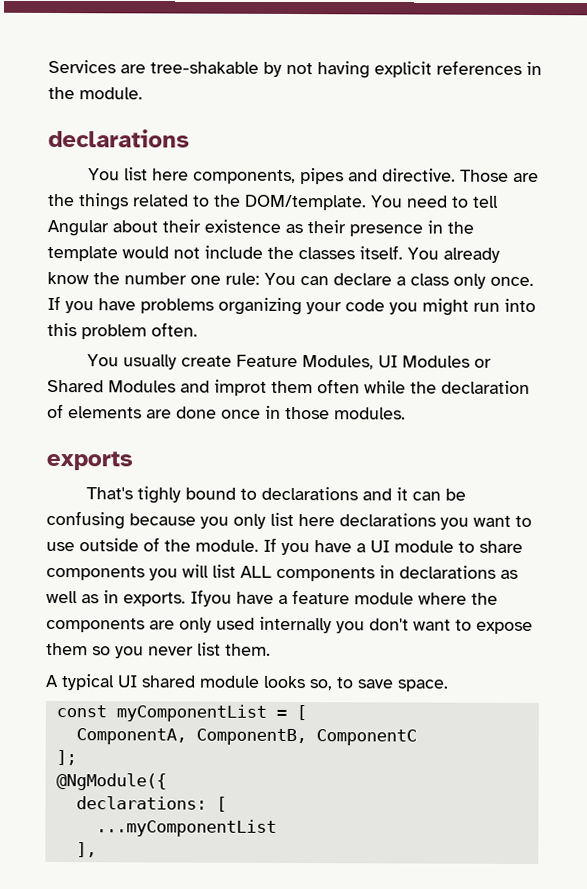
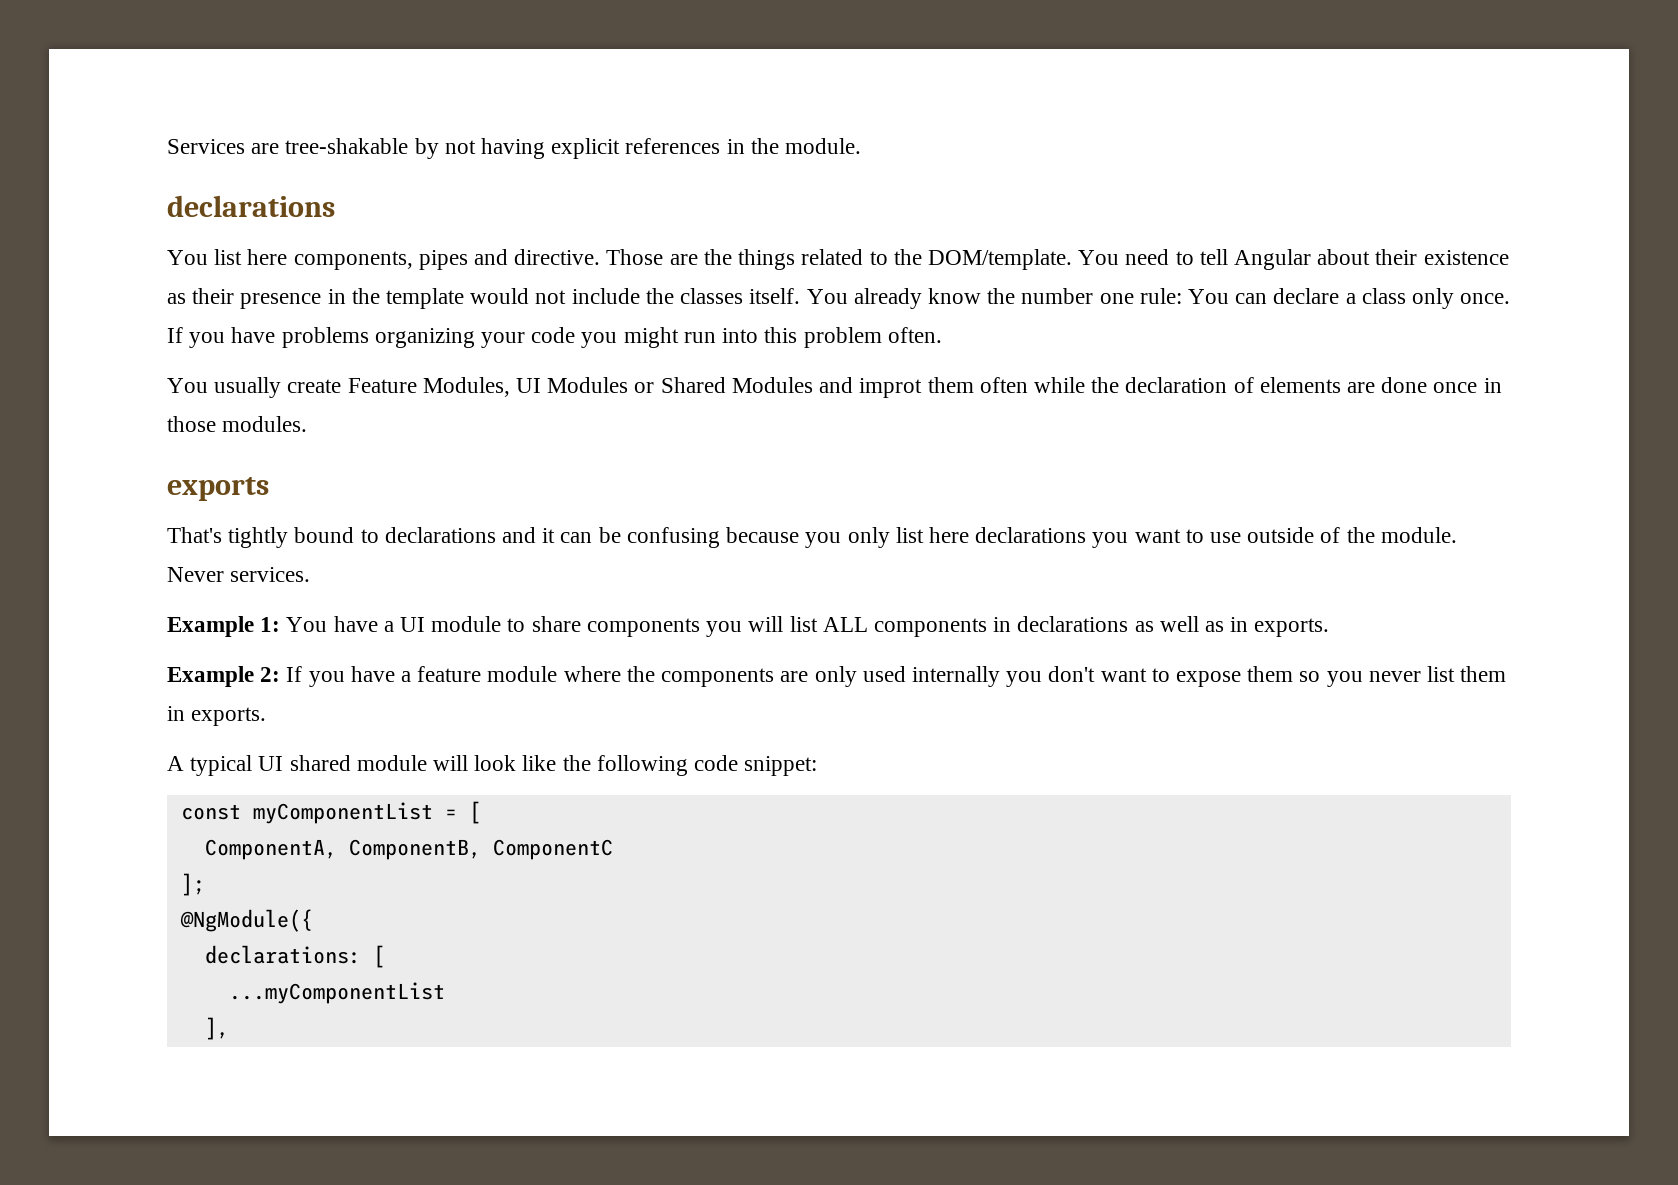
[137,486,182,504] tighly -> [228,527,289,548] tightly
[263,537,310,556] If you -> [167,567,311,582] [167,616,328,637] Never services. // Example 1: You
[190,589,232,607] Ifyou -> [167,666,345,687] // Example 2: If you
[225,643,271,656] them. -> [1460,666,1507,682] [167,706,267,726] them in exports.
[263,675,449,692] looks so, to save space. -> [433,755,818,776] will look like the following code snippet:

